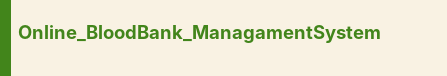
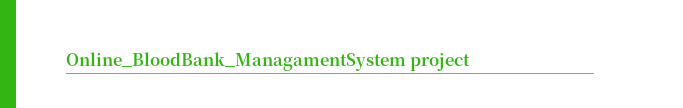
(381, 34) none -> [410,53,471,71] project

